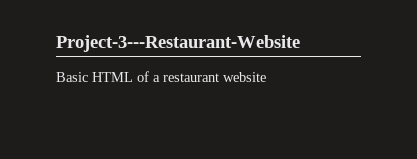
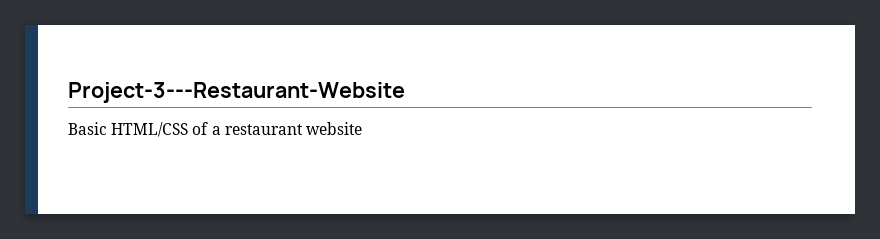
[92,72,133,82] HTML -> [111,122,189,137] HTML/CSS

